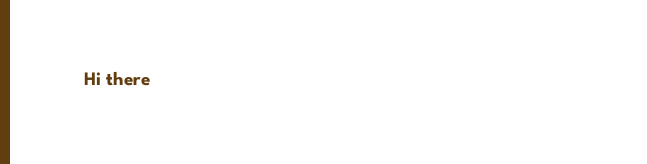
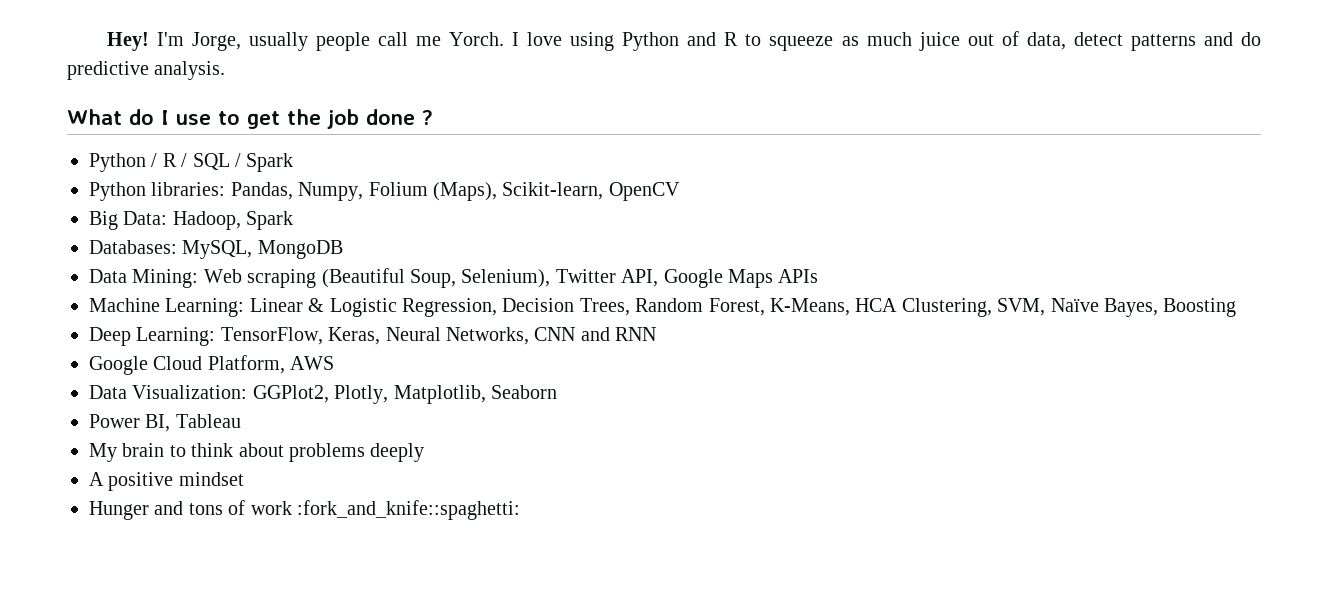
[84,71,151,86] Hi there -> [106,31,1261,51] [67,61,226,80] [67,109,433,129] [89,153,294,172] [89,182,680,201] [89,211,294,230] [89,240,343,259] [89,268,819,288] [89,298,1237,317] [89,327,657,346] [89,355,335,375] [89,385,557,404] [89,414,241,432] [89,443,425,462] [89,472,244,491] [89,500,520,520] Hey! I'm Jorge, usually people call me Yorch. I love using Python and R to squeeze as much juice out of data, detect patterns and do predictive analysis. // What do I use to get the job done ? // Python / R / SQL / Spark // Python libraries: Pandas, Numpy, Folium (Maps), Scikit-learn, OpenCV // Big Data: Hadoop, Spark // Databases: MySQL, MongoDB // Data Mining: Web scraping (Beautiful Soup, Selenium), Twitter API, Google Maps APIs // Machine Learning: Linear & Logistic Regression, Decision Trees, Random Forest, K-Means, HCA Clustering, SVM, Naïve Bayes, Boosting // Deep Learning: TensorFlow, Keras, Neural Networks, CNN and RNN // Google Cloud Platform, AWS // Data Visualization: GGPlot2, Plotly, Matplotlib, Seaborn // Power BI, Tableau // My brain to think about problems deeply // A positive mindset // Hunger and tons of work :fork_and_knife::spaghetti:

